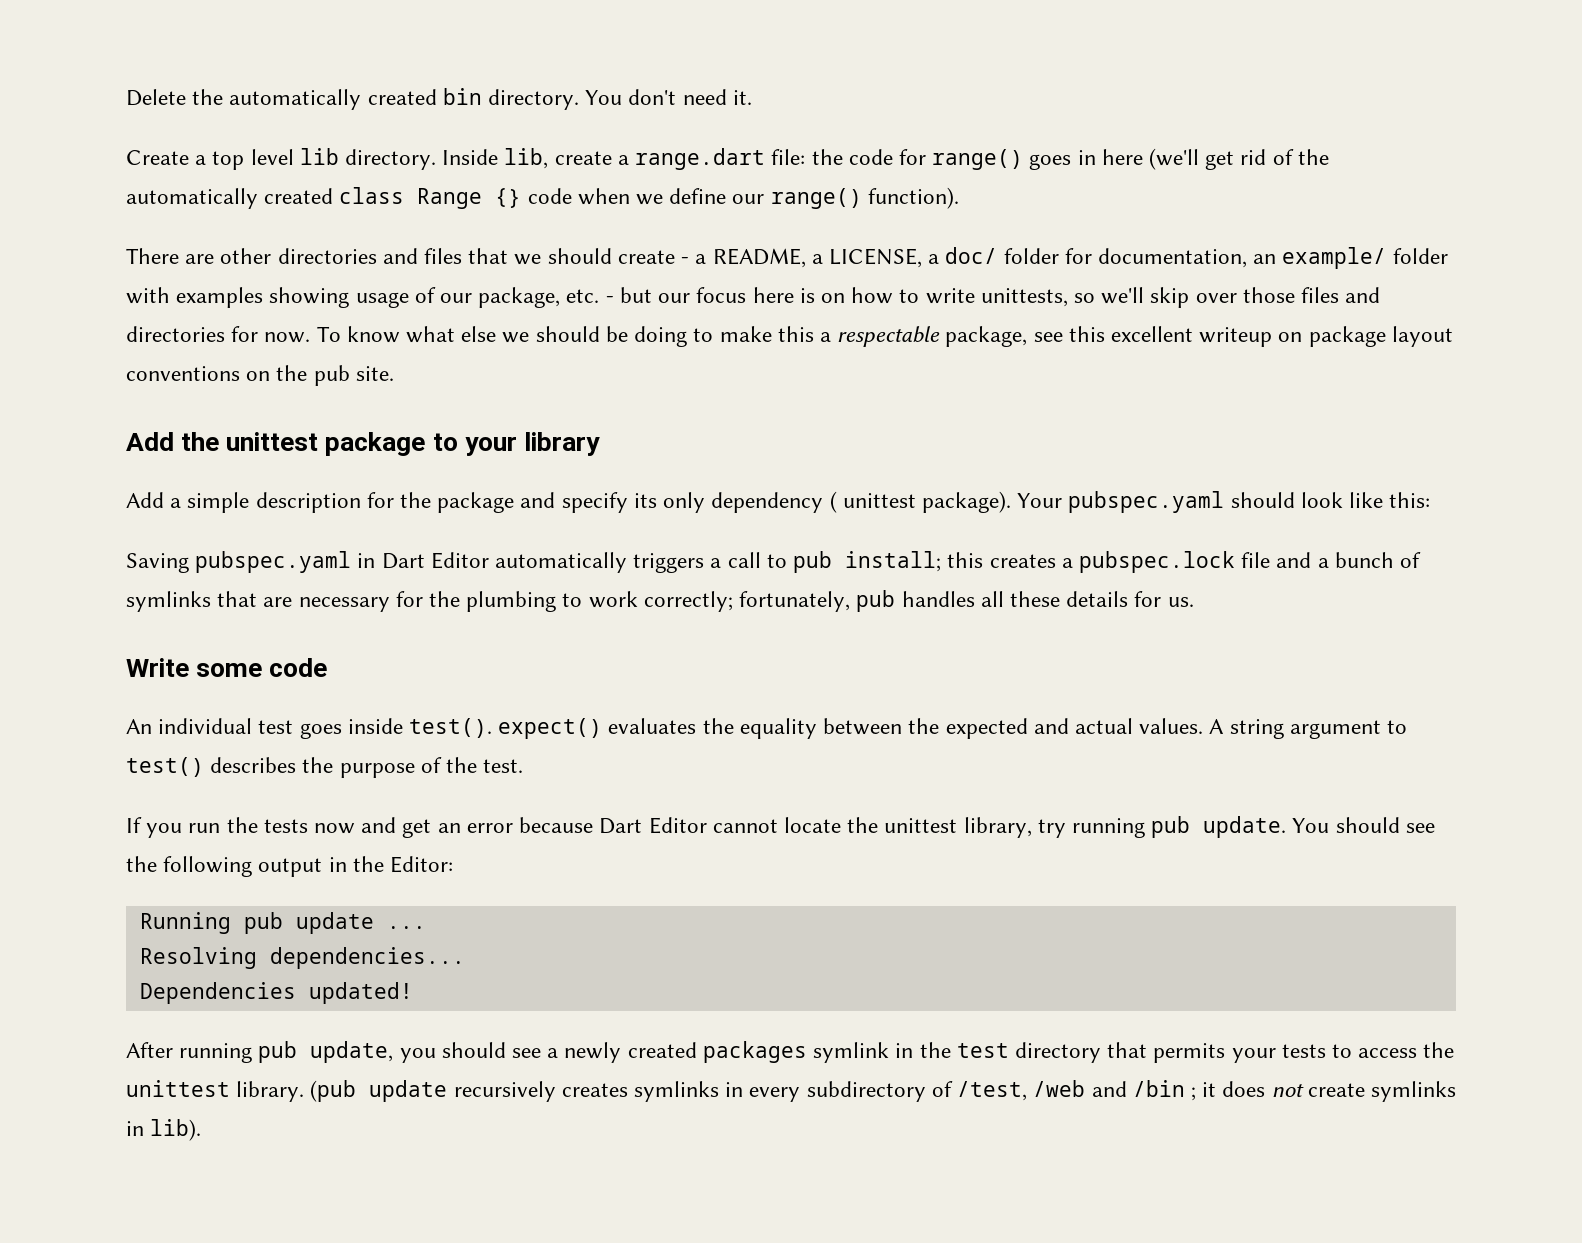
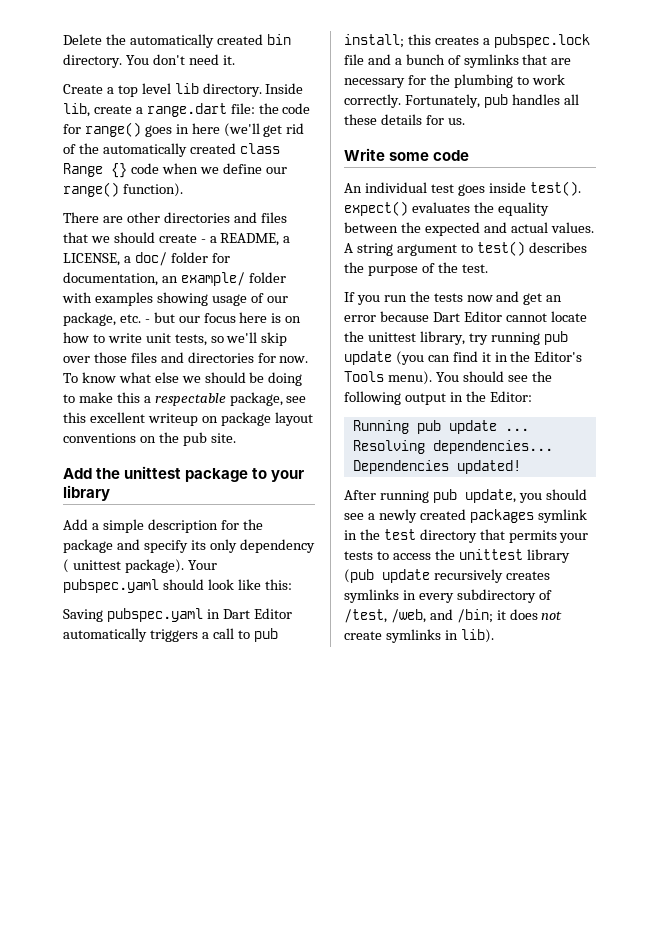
[980,288,1068,307] unittests, -> [145,333,207,346] unit tests,
[643,591,851,612] correctly; fortunately, -> [344,94,480,108] correctly. Fortunately,
[1203,816,1287,838] update. -> [344,351,583,365] [344,371,432,385] update (you can find it in the Editor's Tools menu).
[236,1081,305,1102] library. -> [526,549,570,563] library
[1033,1080,1196,1101] /web and /bin ; -> [390,609,493,623] /web, and /bin;

